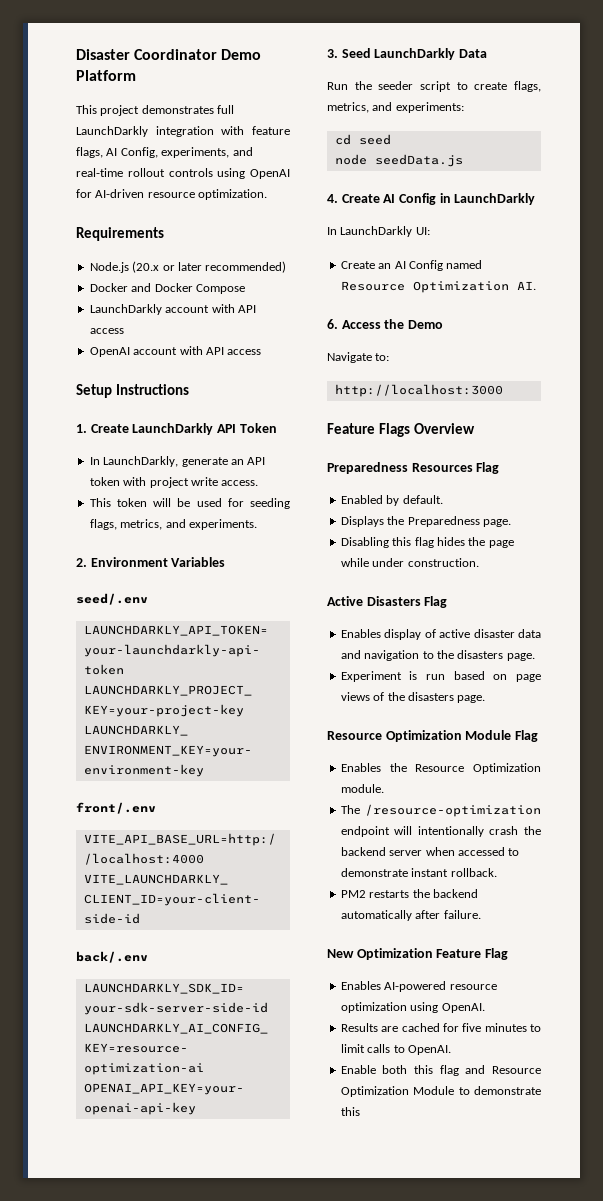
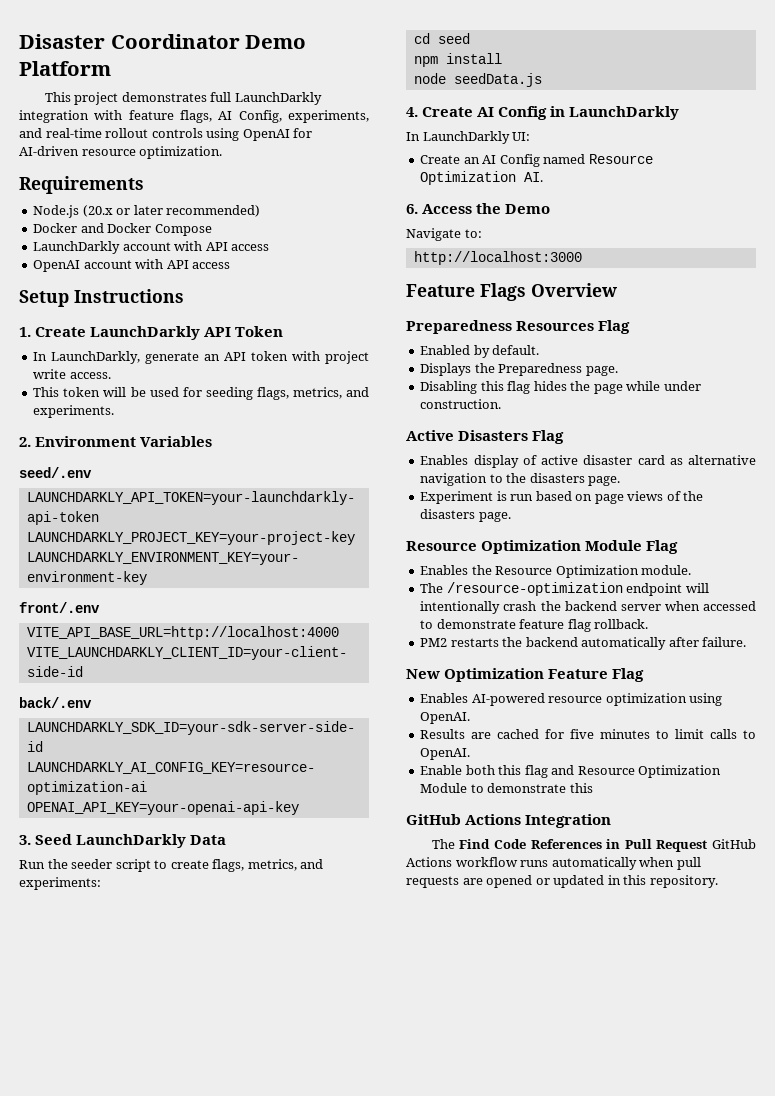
(391, 139) none -> [413,53,502,67] // npm install
[518,629,541,638] [340,650,361,659] data and -> [637,455,756,465] card as alternative
[411,868,449,877] instant -> [519,619,591,632] feature flag
(360, 1111) none -> [406,814,612,828] [431,839,756,852] [406,857,701,870] [406,875,718,888] // GitHub Actions Integration // The Find Code References in Pull Request GitHub Actions workflow runs automatically when pull requests are opened or updated in this repository.

